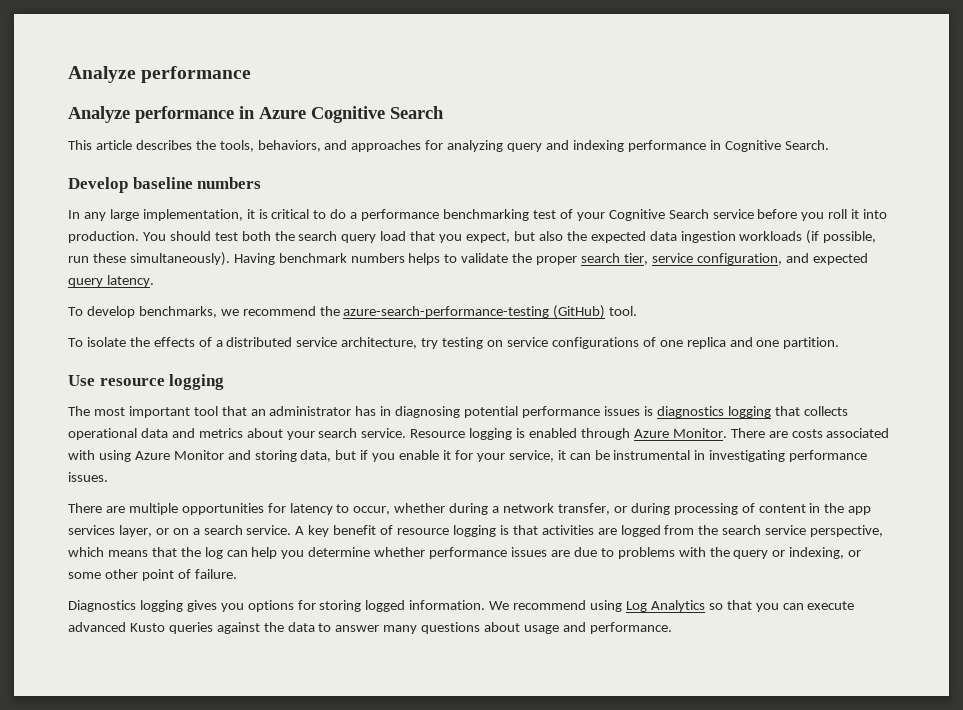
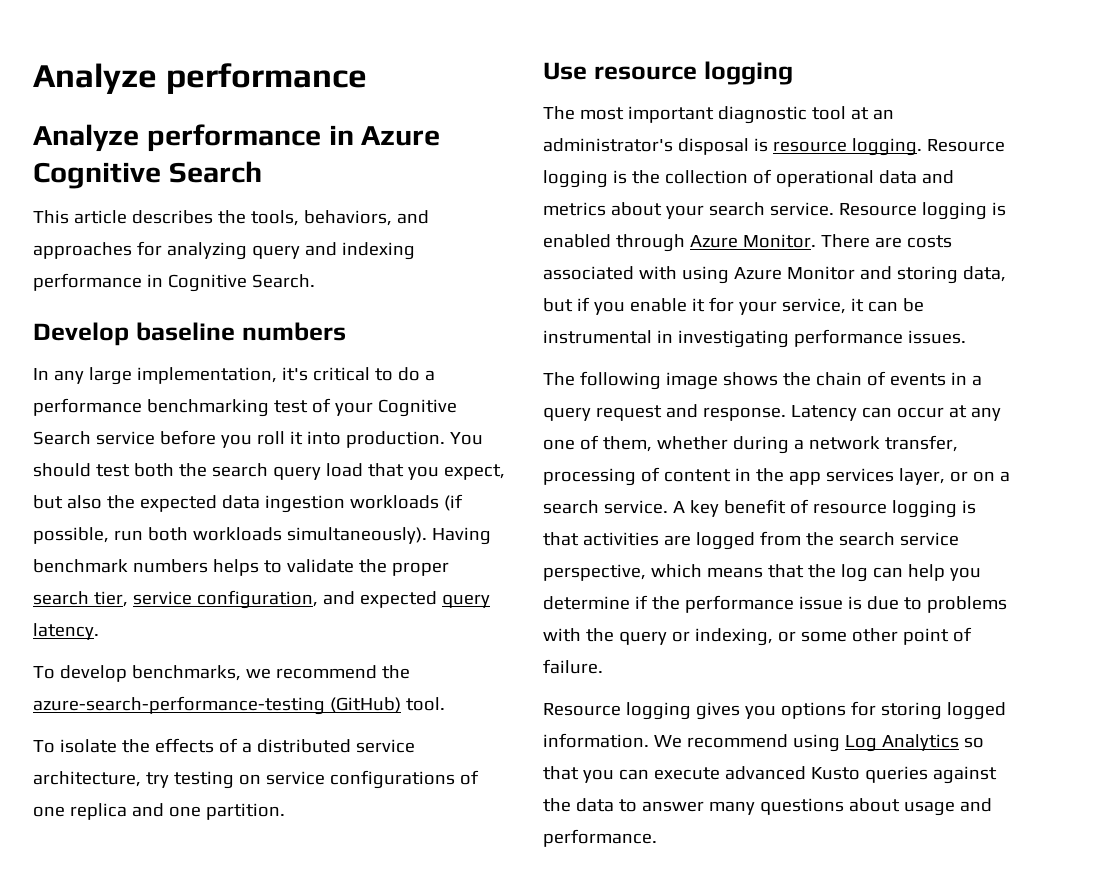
[246,209,268,219] it is -> [281,367,308,381] it's
[92,253,126,263] these -> [147,527,282,541] both workloads
[193,406,848,418] tool that an administrator has in diagnosing potential performance issues is diagnostics logging that collects -> [717,106,894,124] [543,138,1005,156] [543,169,772,188] diagnostic tool at an administrator's disposal is resource logging. Resource logging is the collection of
[68,503,391,515] There are multiple opportunities for latency to occur, -> [543,371,982,390] [543,404,1001,421] [543,435,652,452] The following image shows the chain of events in a query request and response. Latency can occur at any one of them,
[613,503,670,515] or during -> (958, 443) none
[374,547,570,559] whether performance issues are -> [634,595,862,613] if the performance issue is
[68,600,136,612] Diagnostics -> [543,703,621,716] Resource

